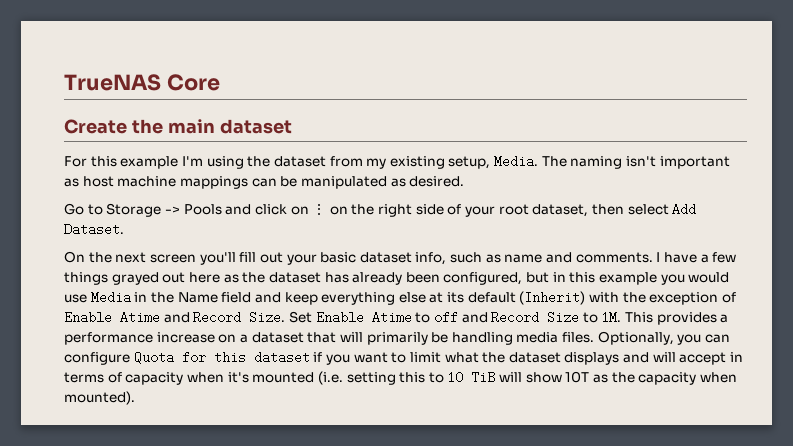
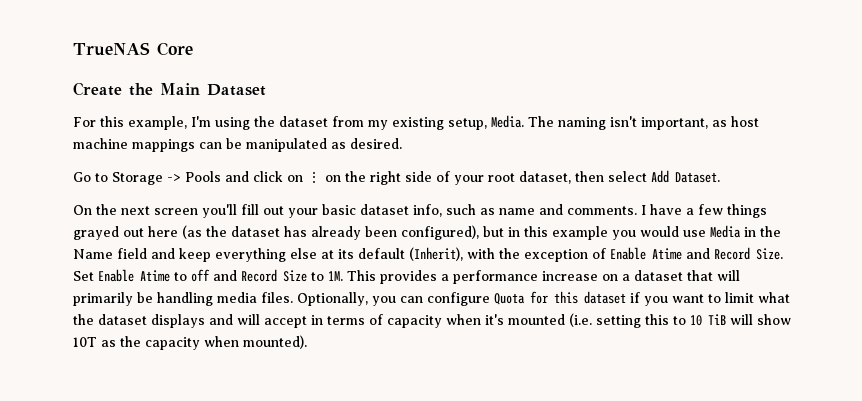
[167,119,292,134] main dataset -> [160,83,266,96] Main Dataset
[120,156,179,169] example -> [128,116,187,130] example,
[659,156,730,169] important -> [641,117,708,130] important,
[223,274,239,283] as -> [182,225,202,239] (as
[443,272,523,285] configured, -> [401,225,479,240] configured),
[519,291,586,305] (Inherit) -> [409,247,463,261] (Inherit),

